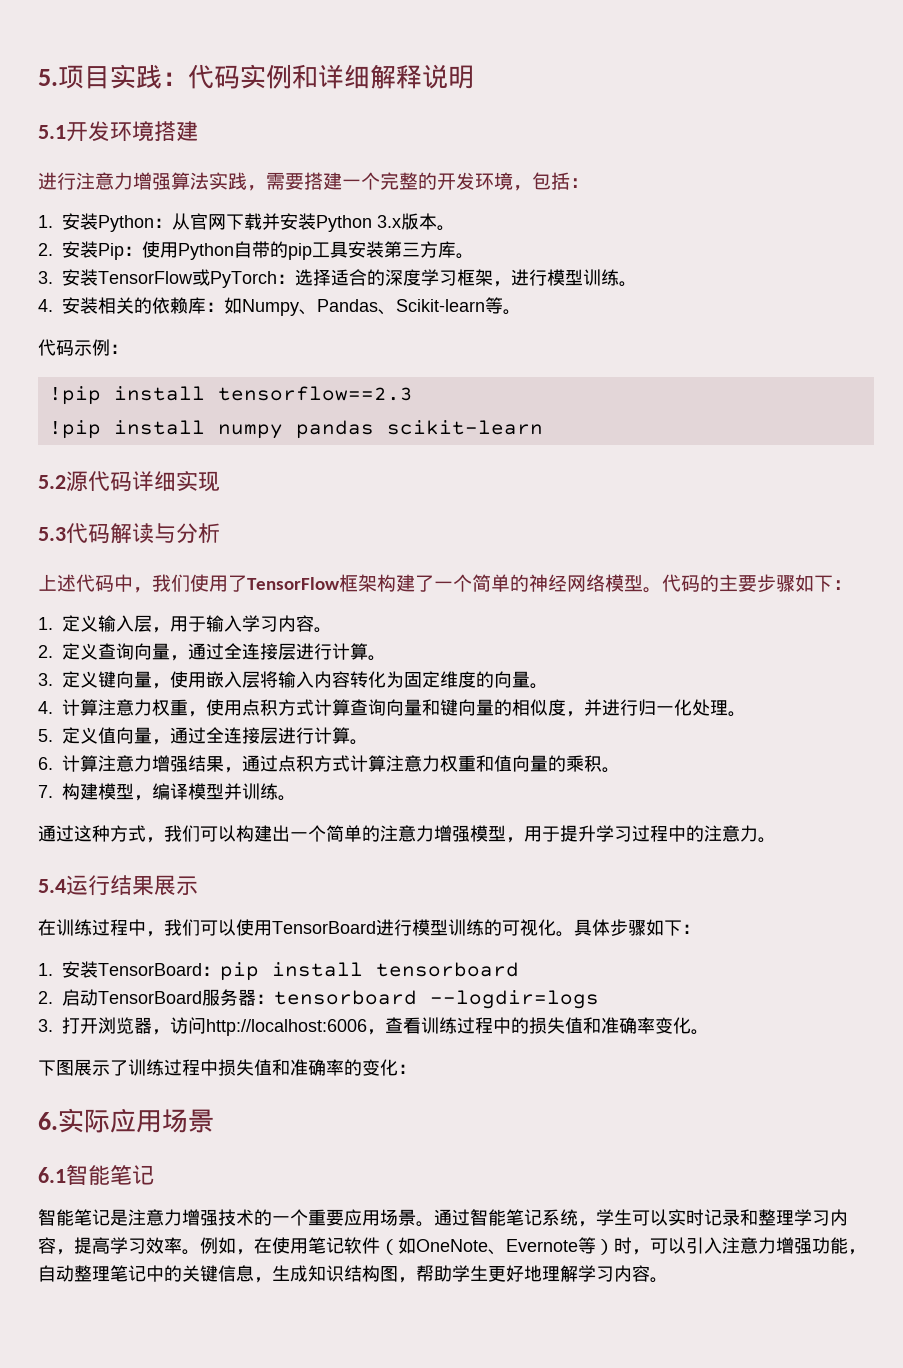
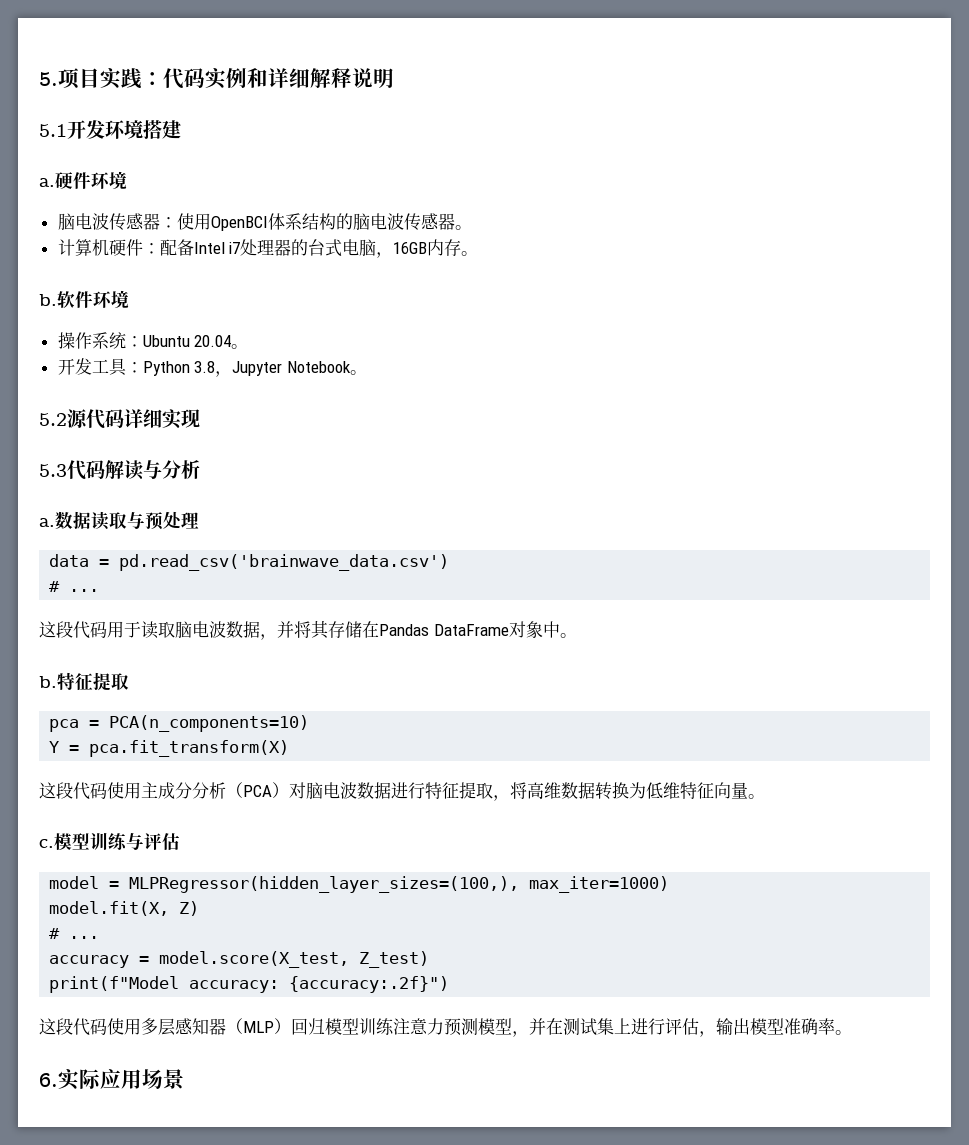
[38,172,589,191] [38,213,456,232] [38,241,475,260] [38,269,638,288] [38,297,522,316] [38,339,128,356] [48,386,413,405] [48,420,543,439] 进行注意力增强算法实践，需要搭建一个完整的开发环境，包括： // 1.安装Python：从官网下载并安装Python 3.x版本。 // 2.安装Pip：使用Python自带的pip工具安装第三方库。 // 3.安装TensorFlow或PyTorch：选择适合的深度学习框架，进行模型训练。 // 4.安装相关的依赖库：如Numpy、Pandas、Scikit-learn等。 // 代码示例： // !pip install tensorflow==2.3 // !pip install numpy pandas scikit-learn -> [39,171,127,190] [57,213,472,231] [57,239,479,258] [39,290,129,309] [57,332,249,349] [57,358,367,377] a.硬件环境 // 脑电波传感器：使用OpenBCI体系结构的脑电波传感器。 // 计算机硬件：配备Intel i7处理器的台式电脑，16GB内存。 // b.软件环境 // 操作系统：Ubuntu 20.04。 // 开发工具：Python 3.8，Jupyter Notebook。
[38,574,852,593] [38,615,333,633] [38,643,387,661] [38,671,549,689] [38,699,747,717] [38,727,369,745] [38,755,621,773] [38,783,297,801] [38,825,776,843] [38,875,198,896] [38,919,700,937] [38,961,520,981] [38,989,600,1009] [38,1017,710,1036] [38,1059,416,1076] [38,1108,214,1133] [38,1164,154,1185] [38,1209,848,1227] [38,1237,866,1255] [38,1265,668,1283] 上述代码中，我们使用了TensorFlow框架构建了一个简单的神经网络模型。代码的主要步骤如下： // 1.定义输入层，用于输入学习内容。 // 2.定义查询向量，通过全连接层进行计算。 // 3.定义键向量，使用嵌入层将输入内容转化为固定维度的向量。 // 4.计算注意力权重，使用点积方式计算查询向量和键向量的相似度，并进行归一化处理。 // 5.定义值向量，通过全连接层进行计算。 // 6.计算注意力增强结果，通过点积方式计算注意力权重和值向量的乘积。 // 7.构建模型，编译模型并训练。 // 通过这种方式，我们可以构建出一个简单的注意力增强模型，用于提升学习过程中的注意力。 // 5.4运行结果展示 // 在训练过程中，我们可以使用TensorBoard进行模型训练的可视化。具体步骤如下： // 1.安装TensorBoard：pip install tensorboard // 2.启动TensorBoard服务器：tensorboard --logdir=logs // 3.打开浏览器，访问http://localhost:6006，查看训练过程中的损失值和准确率变化。 // 下图展示了训练过程中损失值和准确率的变化： // 6.实际应用场景 // 6.1智能笔记 // 智能笔记是注意力增强技术的一个重要应用场景。通过智能笔记系统，学生可以实时记录和整理学习内容，提高学习效率。例如，在使用笔记软件（如OneNote、Evernote等）时，可以引入注意力增强功能，自动整理笔记中的关键信息，生成知识结构图，帮助学生更好地理解学习内容。 -> [39,511,199,530] [49,554,450,571] [49,581,100,592] [39,620,577,640] [39,672,129,691] [49,715,310,732] [49,740,290,757] [39,782,765,801] [39,833,180,850] [49,876,670,893] [49,901,200,916] [49,928,100,939] [49,951,430,968] [49,976,450,993] [39,1018,852,1037] [39,1069,184,1090] a.数据读取与预处理 // data = pd.read_csv('brainwave_data.csv') // # ... // 这段代码用于读取脑电波数据，并将其存储在Pandas DataFrame对象中。 // b.特征提取 // pca = PCA(n_components=10) // Y = pca.fit_transform(X) // 这段代码使用主成分分析（PCA）对脑电波数据进行特征提取，将高维数据转换为低维特征向量。 // c.模型训练与评估 // model = MLPRegressor(hidden_layer_sizes=(100,), max_iter=1000) // model.fit(X, Z) // # ... // accuracy = model.score(X_test, Z_test) // print(f"Model accuracy: {accuracy:.2f}") // 这段代码使用多层感知器（MLP）回归模型训练注意力预测模型，并在测试集上进行评估，输出模型准确率。 // 6.实际应用场景

